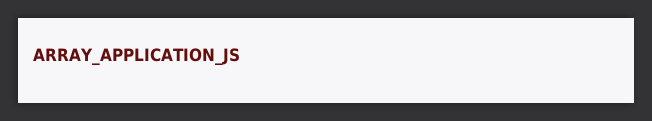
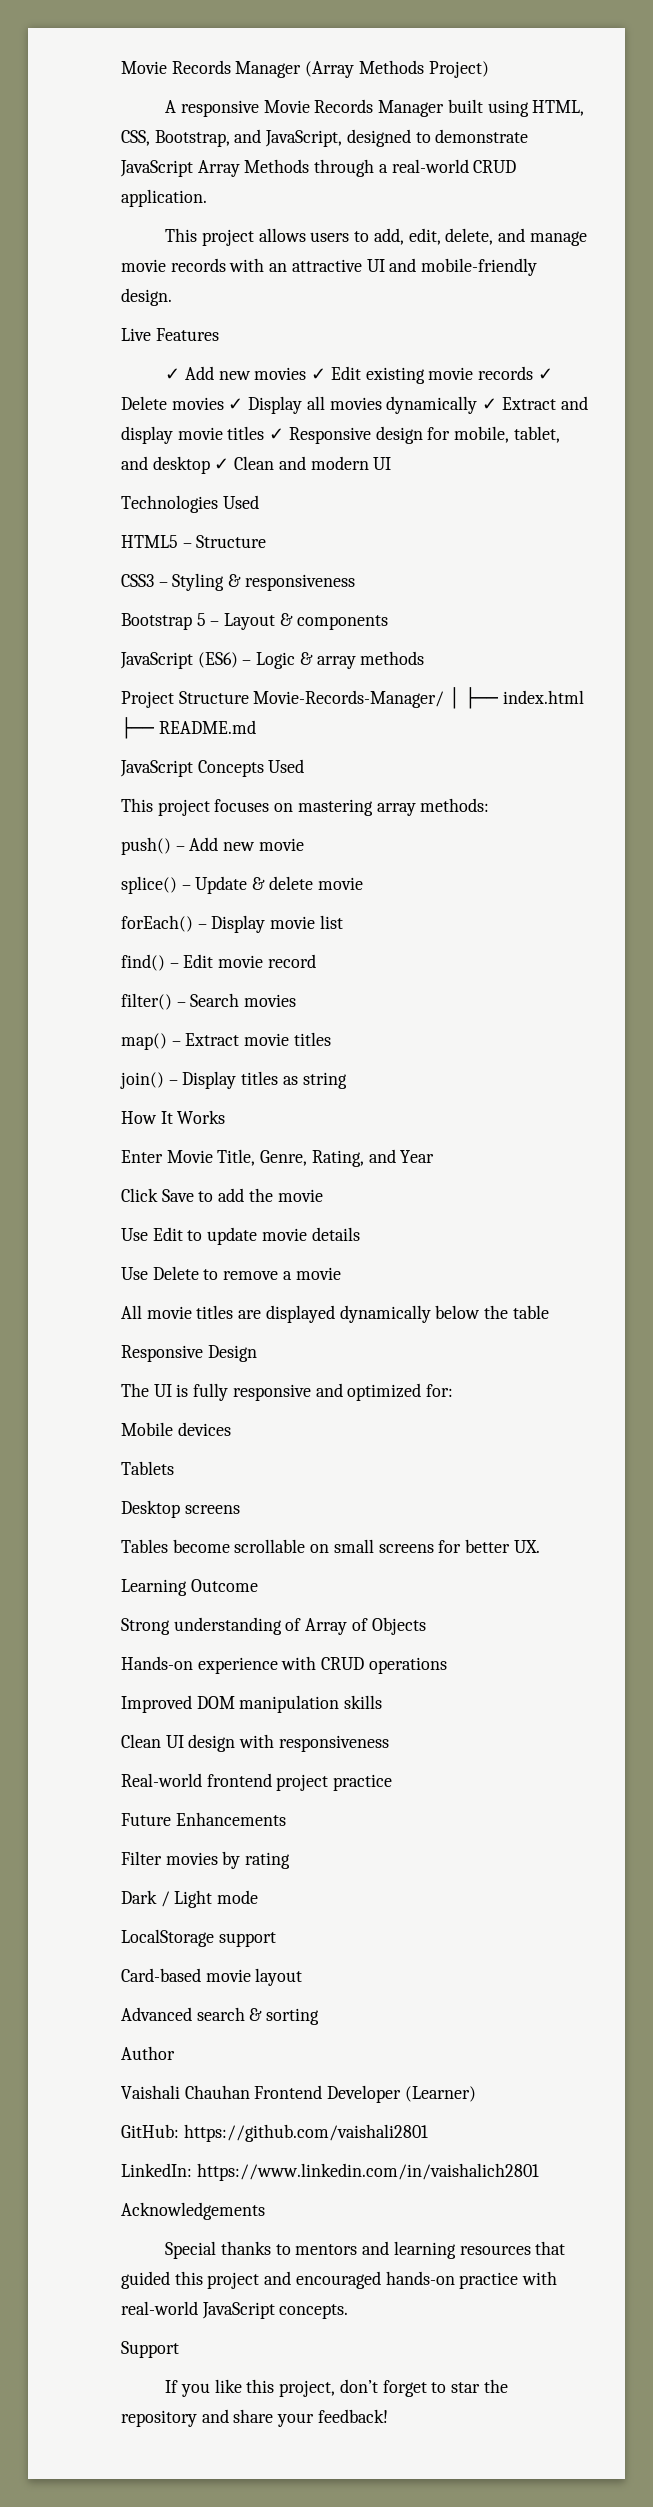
[33,48,240,66] ARRAY_APPLICATION_JS -> [121,60,489,78] [165,99,585,117] [121,129,529,147] [120,159,517,177] [121,189,207,207] [165,228,587,246] [121,258,538,276] [121,288,172,306] [121,328,219,341] [165,366,553,384] [121,396,588,414] [121,426,560,444] [121,456,392,474] [121,495,259,513] [121,535,267,548] [121,573,355,591] [121,613,388,630] [120,651,425,669] [121,687,584,709] [121,717,256,739] [120,759,305,777] [121,798,490,816] [121,837,304,855] [121,876,363,894] [121,915,343,933] [121,954,316,971] [121,993,297,1010] [121,1032,331,1050] [120,1071,347,1089] [121,1110,226,1124] [121,1149,435,1167] [121,1188,323,1202] [121,1227,360,1245] [121,1266,341,1280] [121,1305,549,1323] [121,1345,257,1362] [121,1383,454,1401] [121,1422,231,1436] [121,1461,174,1475] [121,1500,240,1518] [121,1539,540,1553] [121,1579,258,1596] [121,1617,426,1635] [121,1656,447,1674] [121,1695,383,1713] [121,1734,389,1752] [121,1773,393,1791] [121,1812,286,1826] [121,1851,291,1869] [121,1890,259,1908] [121,1929,276,1947] [121,1968,303,1986] [121,2007,320,2025] [121,2046,175,2060] [121,2085,476,2103] [121,2124,428,2142] [121,2163,539,2181] [121,2202,265,2220] [165,2241,566,2259] [121,2271,558,2289] [121,2301,349,2319] [121,2341,179,2358] [165,2379,508,2397] [121,2409,388,2427] Movie Records Manager (Array Methods Project) // A responsive Movie Records Manager built using HTML, CSS, Bootstrap, and JavaScript, designed to demonstrate JavaScript Array Methods through a real-world CRUD application. // This project allows users to add, edit, delete, and manage movie records with an attractive UI and mobile-friendly design. // Live Features // ✓ Add new movies ✓ Edit existing movie records ✓ Delete movies ✓ Display all movies dynamically ✓ Extract and display movie titles ✓ Responsive design for mobile, tablet, and desktop ✓ Clean and modern UI // Technologies Used // HTML5 – Structure // CSS3 – Styling & responsiveness // Bootstrap 5 – Layout & components // JavaScript (ES6) – Logic & array methods // Project Structure Movie-Records-Manager/ │ ├── index.html ├── README.md // JavaScript Concepts Used // This project focuses on mastering array methods: // push() – Add new movie // splice() – Update & delete movie // forEach() – Display movie list // find() – Edit movie record // filter() – Search movies // map() – Extract movie titles // join() – Display titles as string // How It Works // Enter Movie Title, Genre, Rating, and Year // Click Save to add the movie // Use Edit to update movie details // Use Delete to remove a movie // All movie titles are displayed dynamically below the table // Responsive Design // The UI is fully responsive and optimized for: // Mobile devices // Tablets // Desktop screens // Tables become scrollable on small screens for better UX. // Learning Outcome // Strong understanding of Array of Objects // Hands-on experience with CRUD operations // Improved DOM manipulation skills // Clean UI design with responsiveness // Real-world frontend project practice // Future Enhancements // Filter movies by rating // Dark / Light mode // LocalStorage support // Card-based movie layout // Advanced search & sorting // Author // Vaishali Chauhan Frontend Developer (Learner) // GitHub: https://github.com/vaishali2801 // LinkedIn: https://www.linkedin.com/in/vaishalich2801 // Acknowledgements // Special thanks to mentors and learning resources that guided this project and encouraged hands-on practice with real-world JavaScript concepts. // Support // If you like this project, don’t forget to star the repository and share your feedback!

